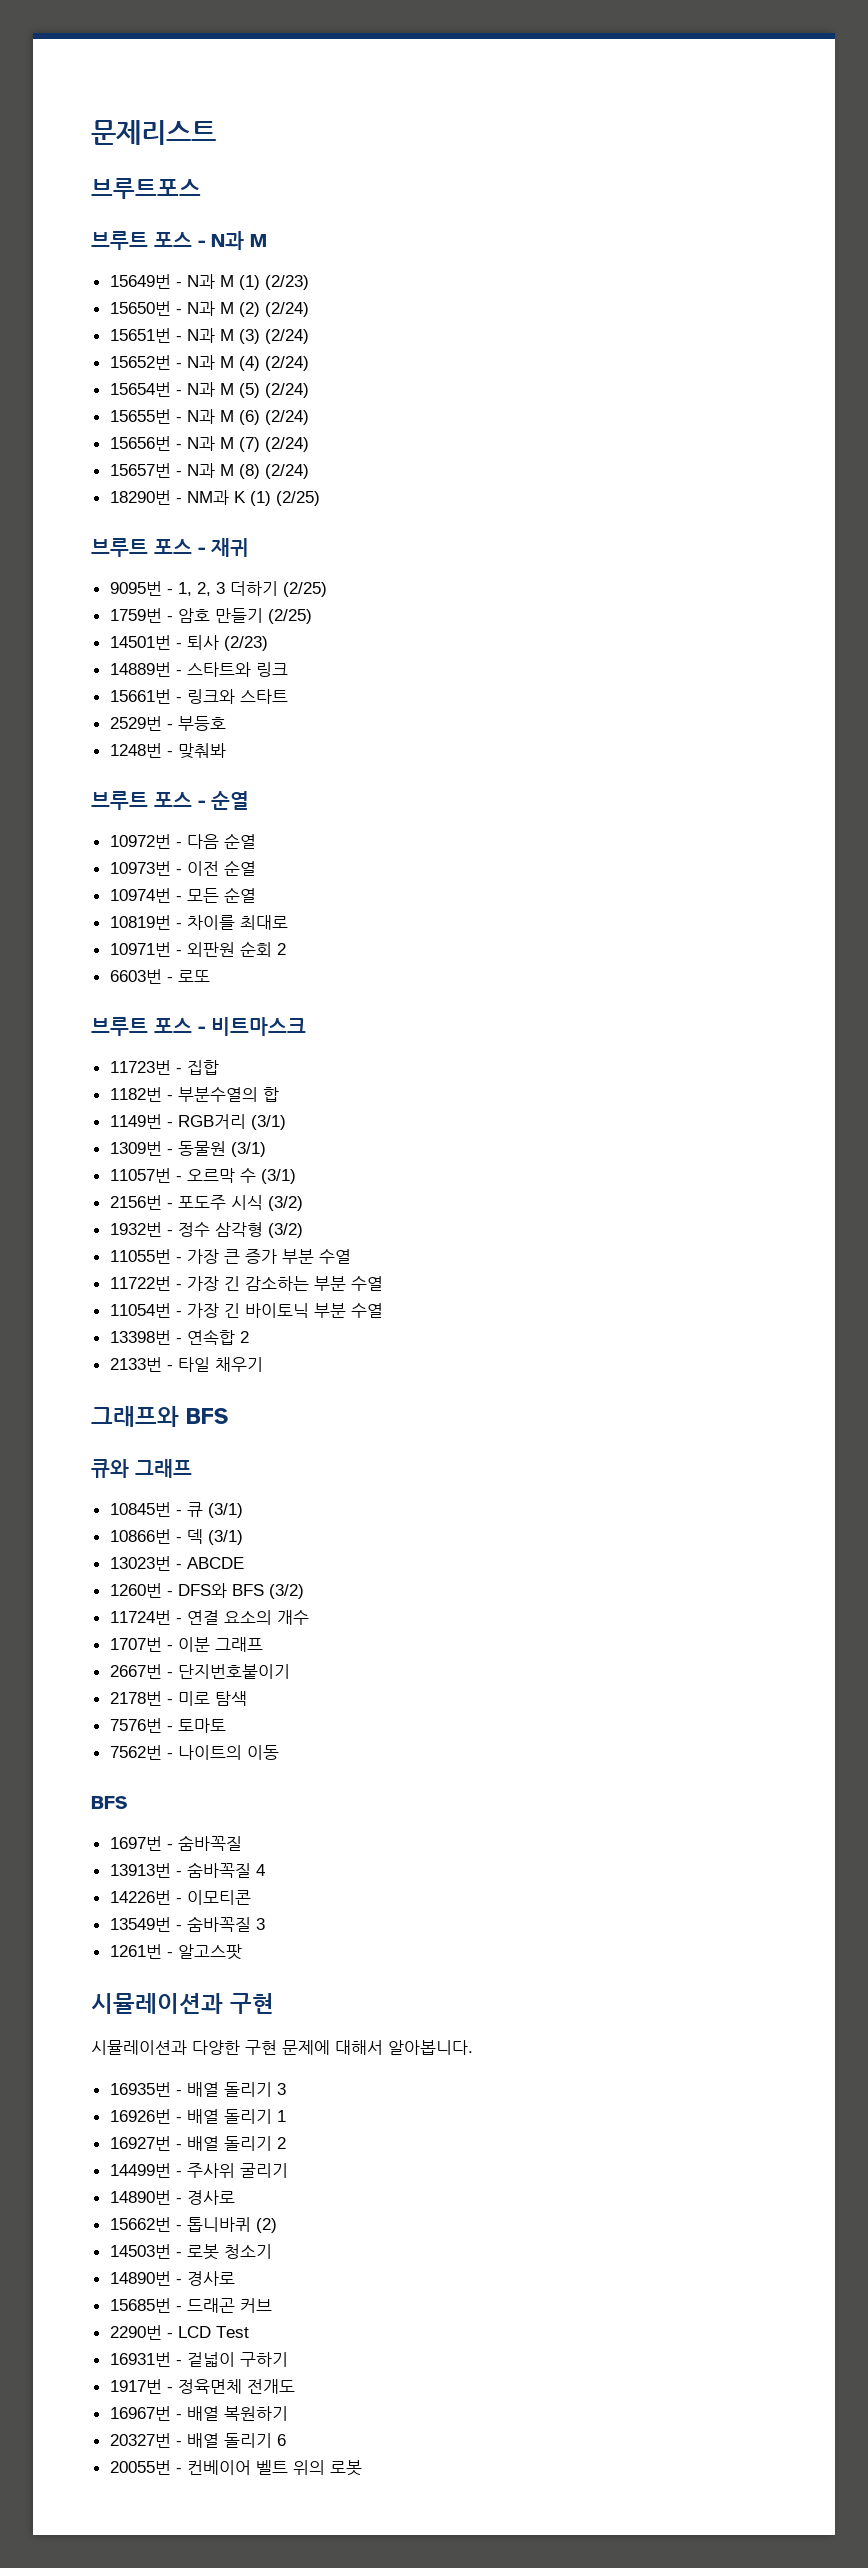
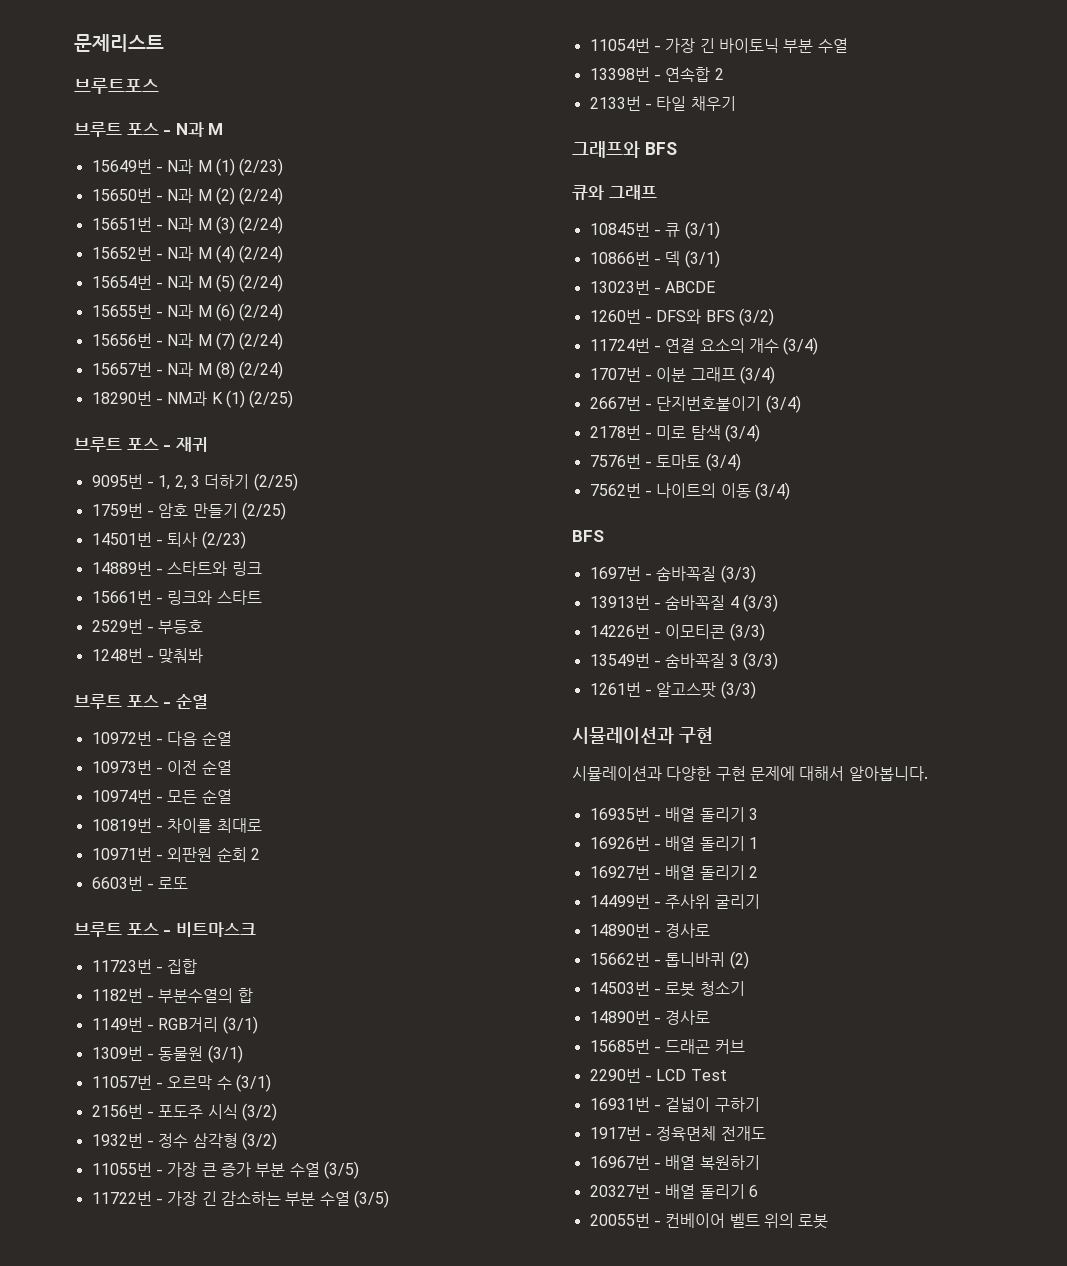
(351, 1256) none -> [323,1161,359,1179] (3/5)
(383, 1283) none -> [353,1190,389,1208] (3/5)
(309, 1617) none -> [783,337,819,355] (3/4)
(263, 1644) none -> [739,366,775,384] (3/4)
(290, 1671) none -> [765,395,801,413] (3/4)
(247, 1698) none -> [724,424,760,442] (3/4)
(226, 1725) none -> [705,453,741,471] (3/4)
(279, 1752) none -> [754,482,790,500] (3/4)
(242, 1843) none -> [720,565,756,583] (3/3)
(265, 1870) none -> [742,594,778,612] (3/3)
(251, 1897) none -> [729,623,765,641] (3/3)
(265, 1924) none -> [742,652,778,670] (3/3)
(242, 1952) none -> [720,681,756,699] (3/3)

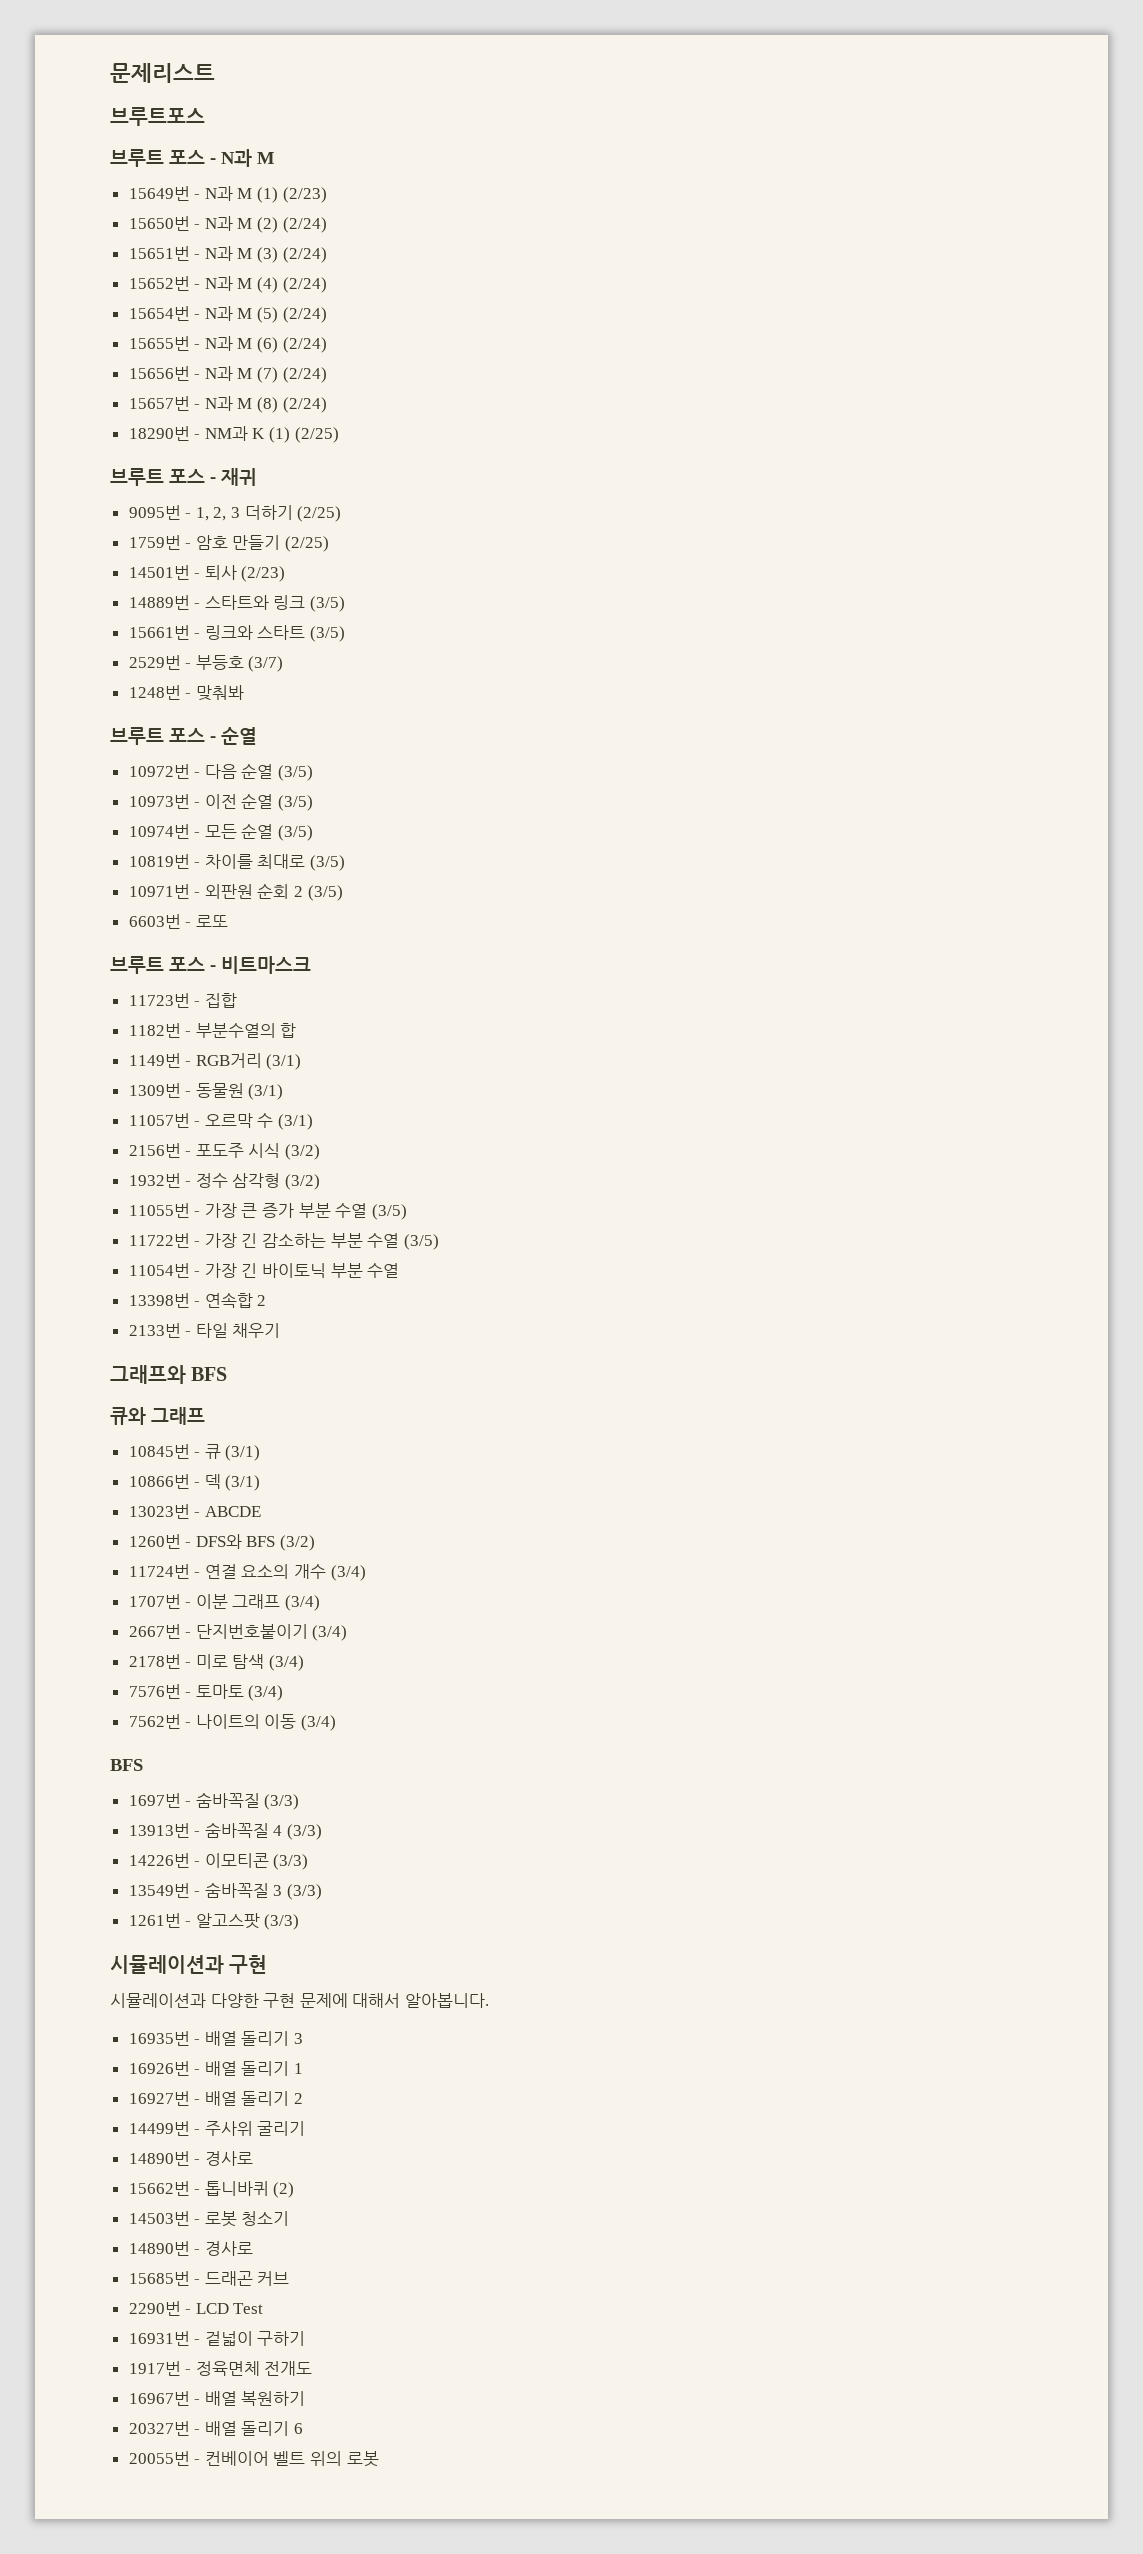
(262, 568) none -> [310,596,346,612] (3/5)
(262, 597) none -> [310,626,346,642] (3/5)
(204, 627) none -> [248,656,284,672] (3/7)
(232, 738) none -> [278,765,314,781] (3/5)
(232, 767) none -> [278,795,314,811] (3/5)
(232, 796) none -> [278,825,314,841] (3/5)
(262, 825) none -> [310,855,346,871] (3/5)
(260, 854) none -> [307,885,343,901] (3/5)

